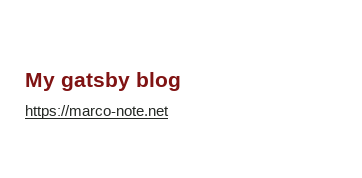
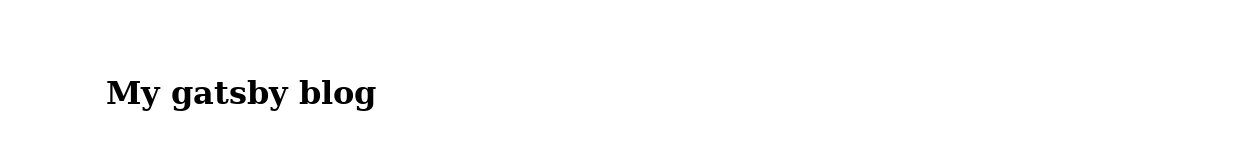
[25,105,169,119] // https://marco-note.net -> (376, 95) none

